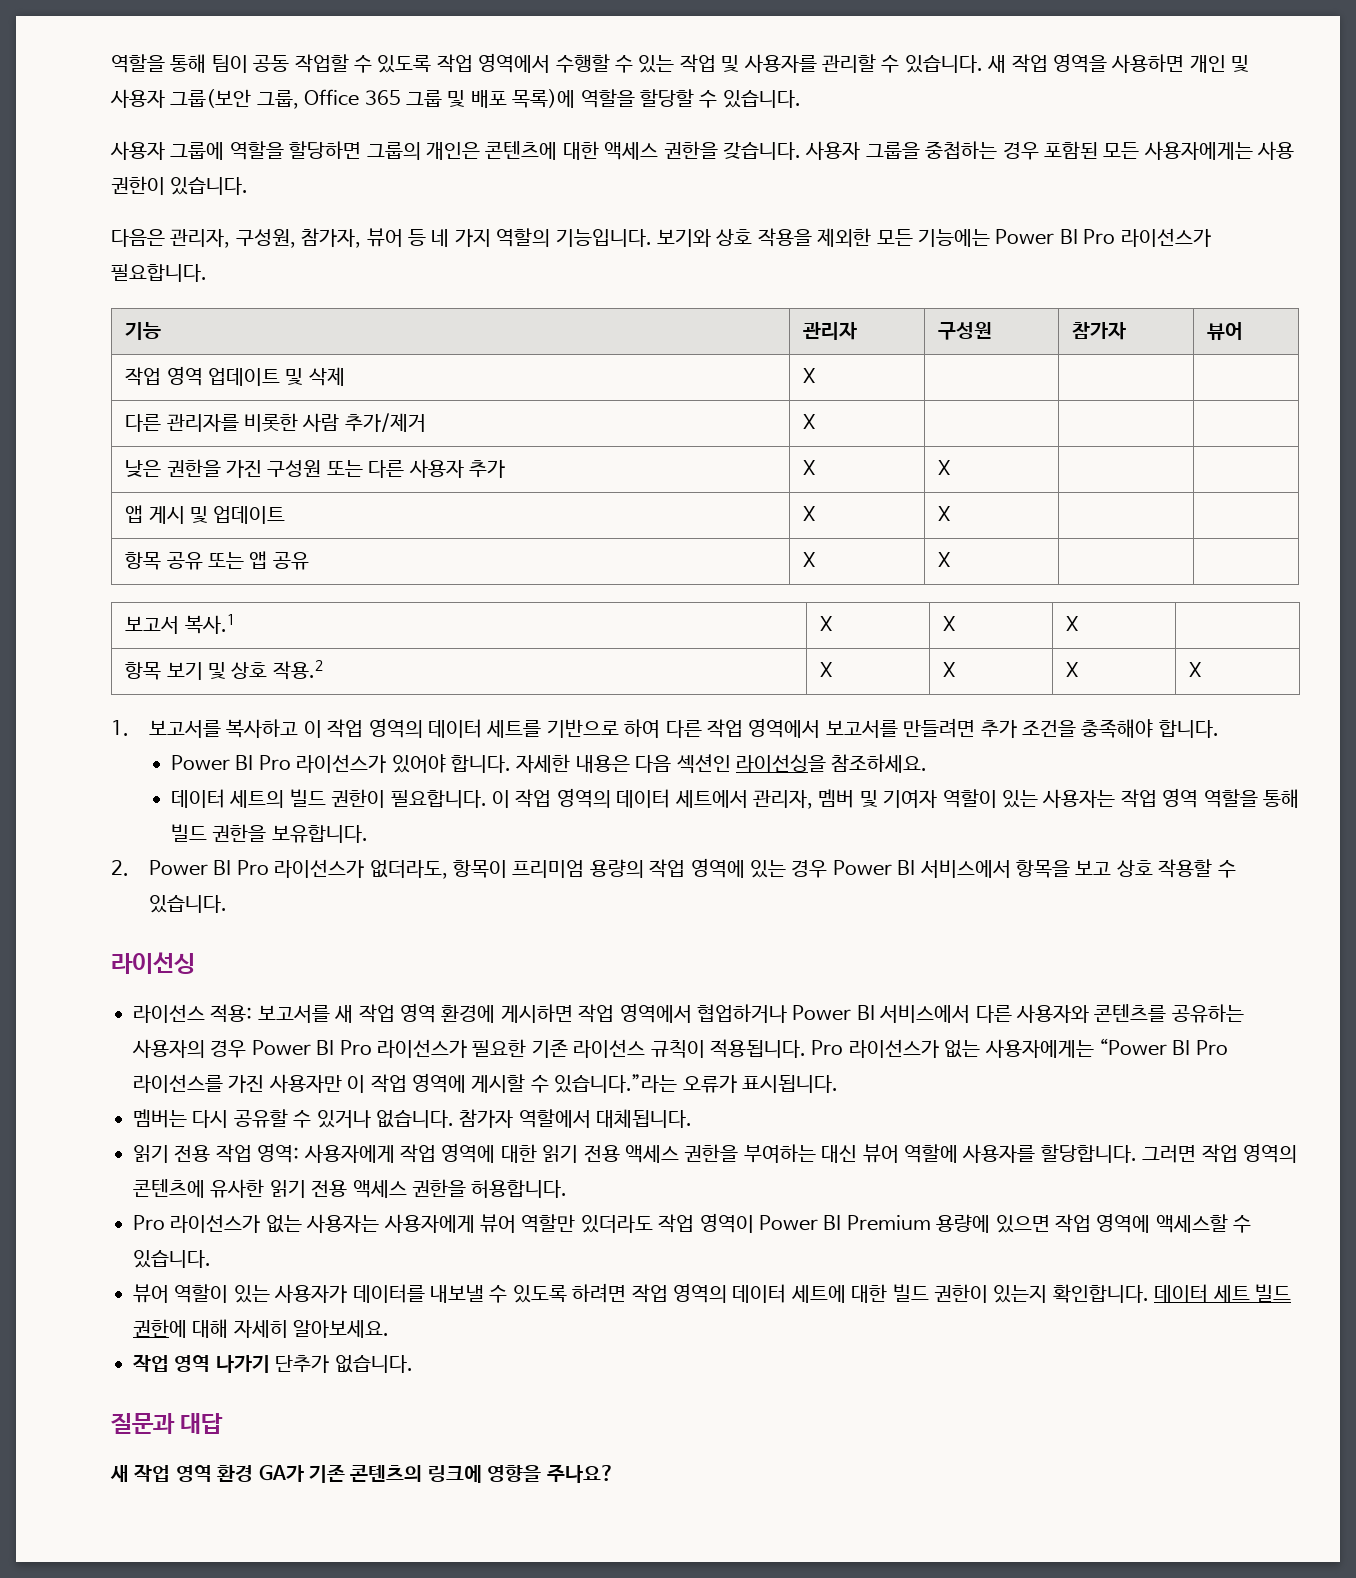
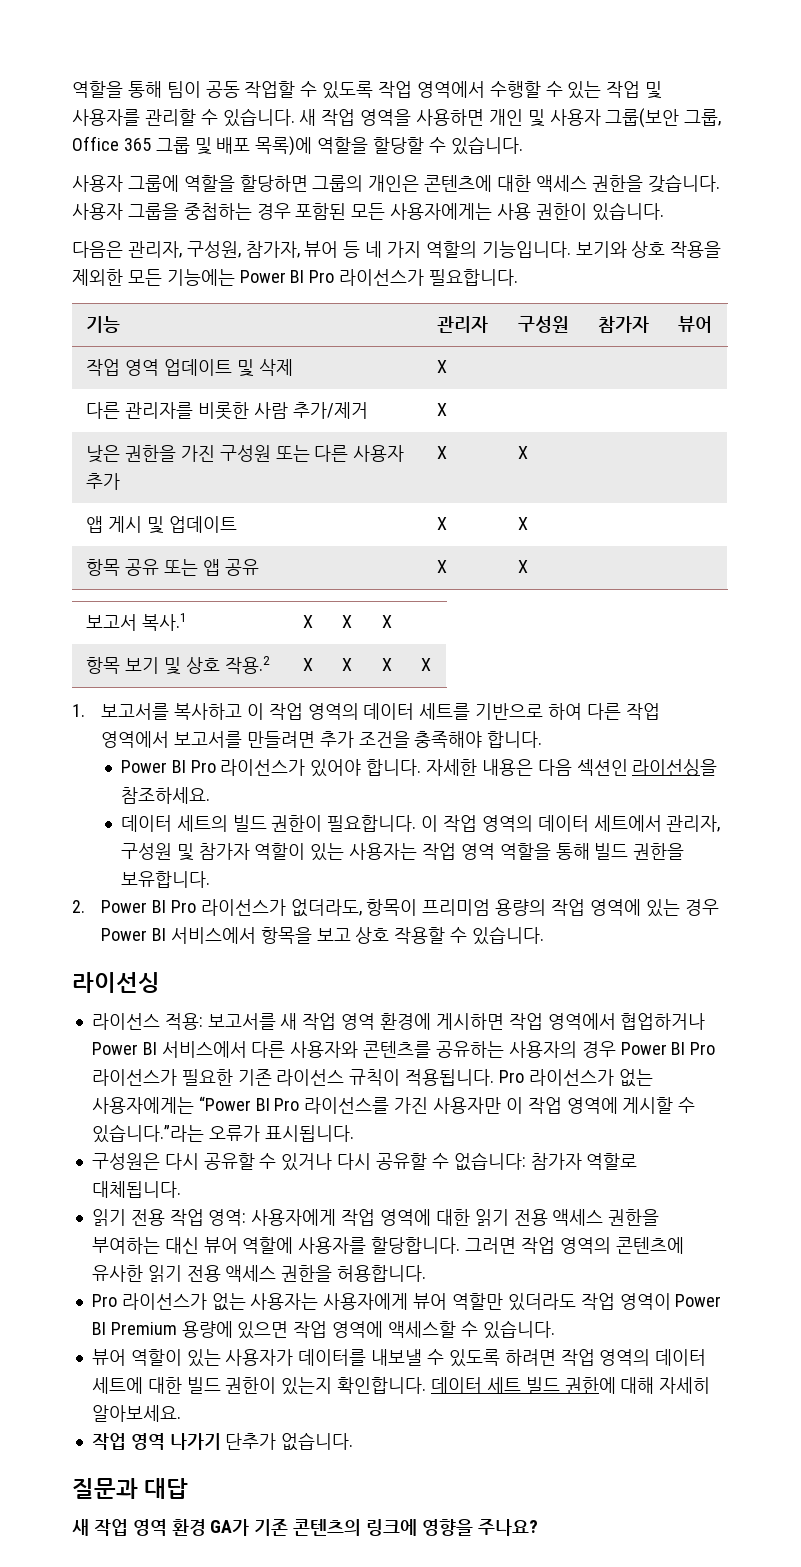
[818,789,938,808] 멤버 및 기여자 -> [120,843,250,861] 구성원 및 참가자
[133,1109,187,1128] 멤버는 -> [91,1153,160,1170] 구성원은
[376,1109,591,1128] 없습니다. 참가자 역할에서 -> [337,1152,638,1171] 다시 공유할 수 없습니다: 참가자 역할로

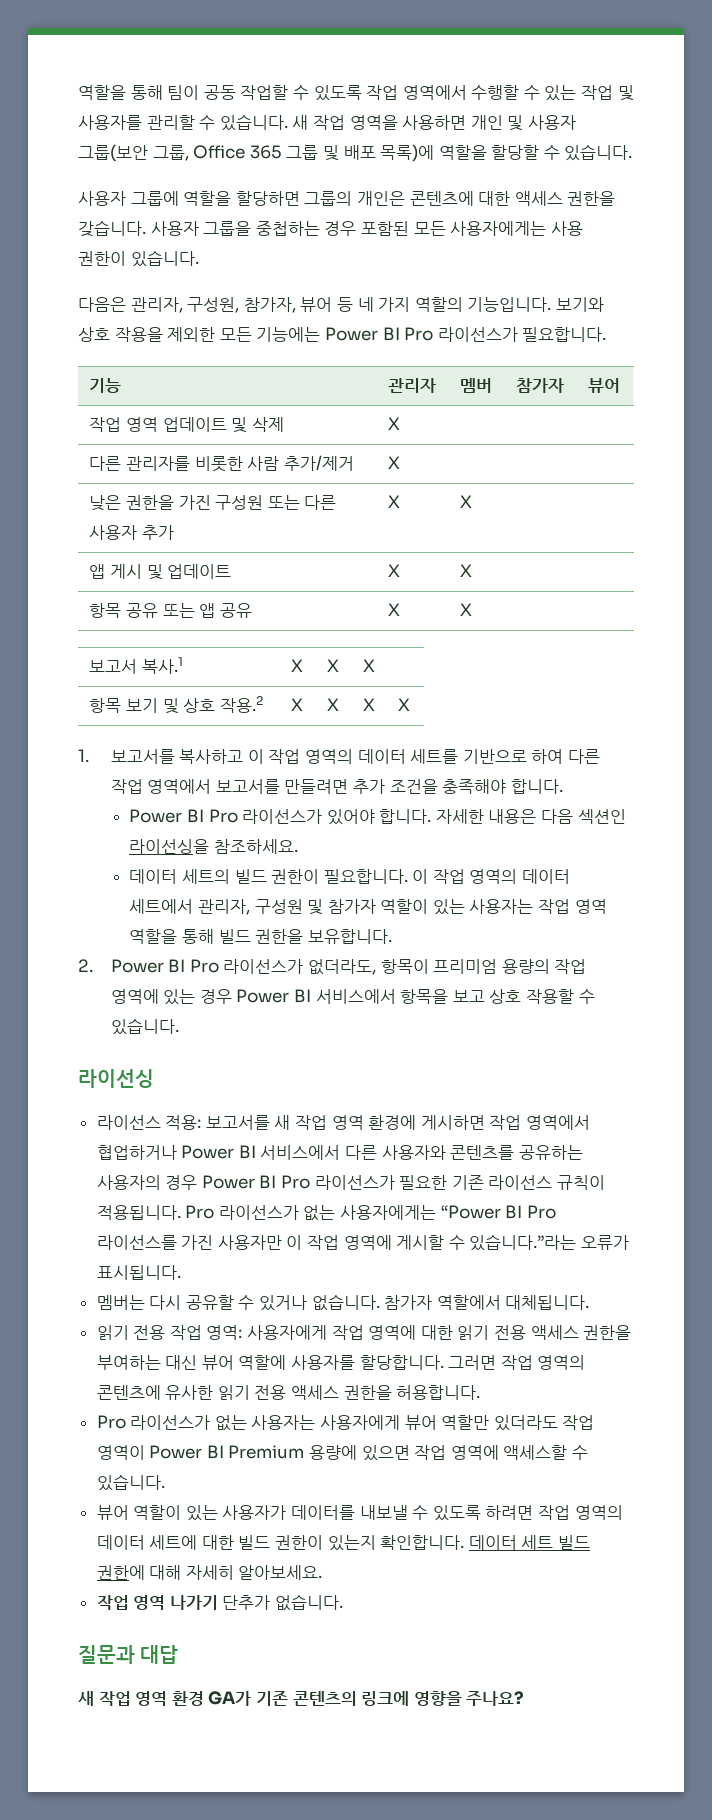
[518,316,570,333] 구성원 -> [460,378,493,393] 멤버
[91,1153,160,1170] 구성원은 -> [96,1295,145,1310] 멤버는
[337,1152,638,1171] 다시 공유할 수 없습니다: 참가자 역할로 -> [311,1294,501,1311] 없습니다. 참가자 역할에서

